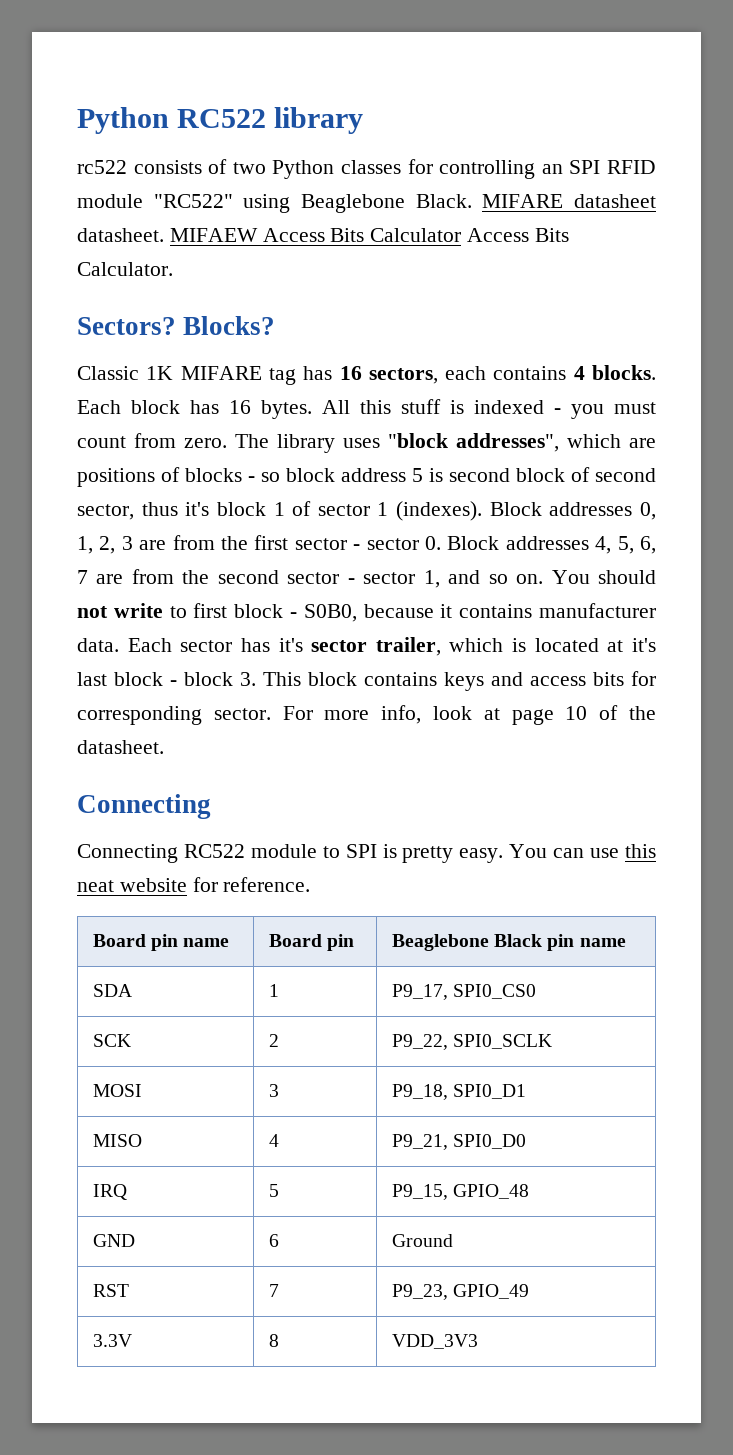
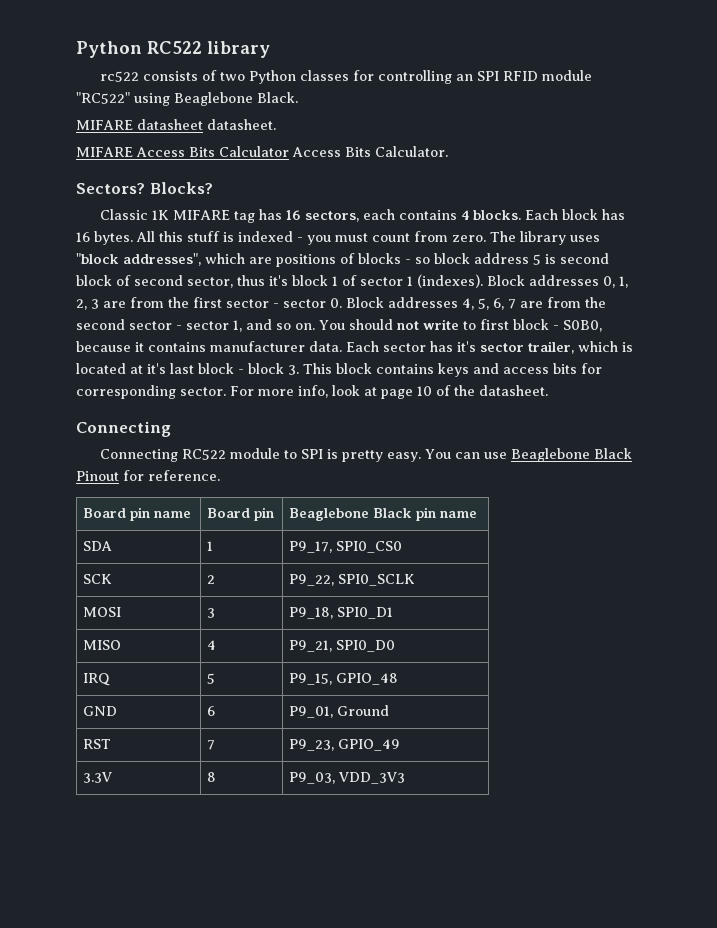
(472, 201) none -> (298, 97) //
[169,228,258,242] MIFAEW -> [76,147,133,157] // MIFARE
[625,844,657,858] [77,878,187,892] this neat website -> [510,448,632,462] [76,471,119,481] Beaglebone Black Pinout
(279, 1240) none -> [288,706,333,718] P9_01,
(279, 1340) none -> [288,772,335,784] P9_03,

